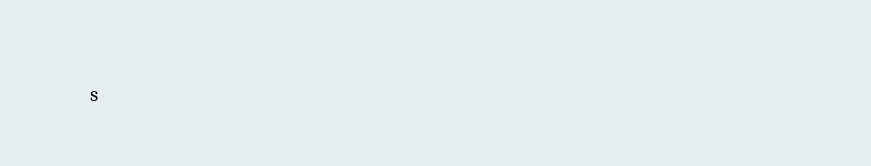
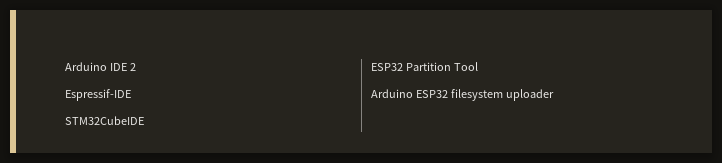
[90,91,98,101] s -> [65,62,136,71] [65,89,131,101] [65,116,144,125] [371,62,478,71] [371,89,554,101] Arduino IDE 2 // Espressif-IDE // STM32CubeIDE // ESP32 Partition Tool // Arduino ESP32 filesystem uploader

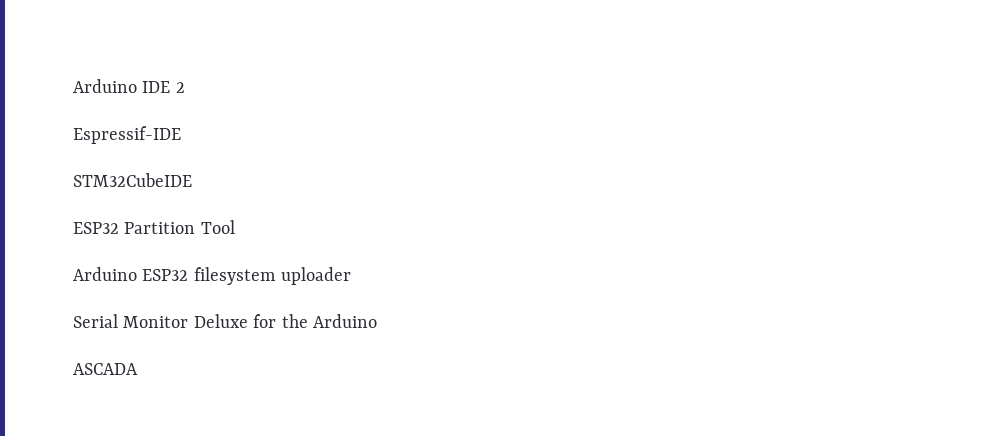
(554, 95) none -> [73,314,377,328] [73,363,138,375] // Serial Monitor Deluxe for the Arduino // ASCADA

